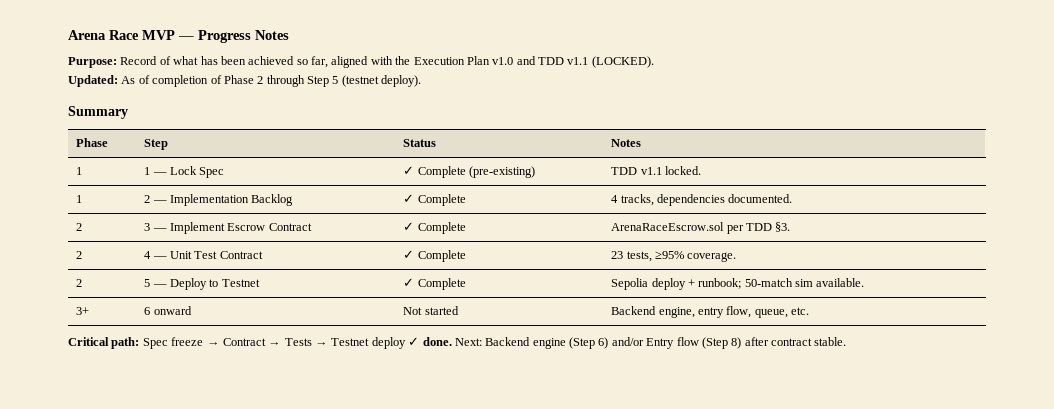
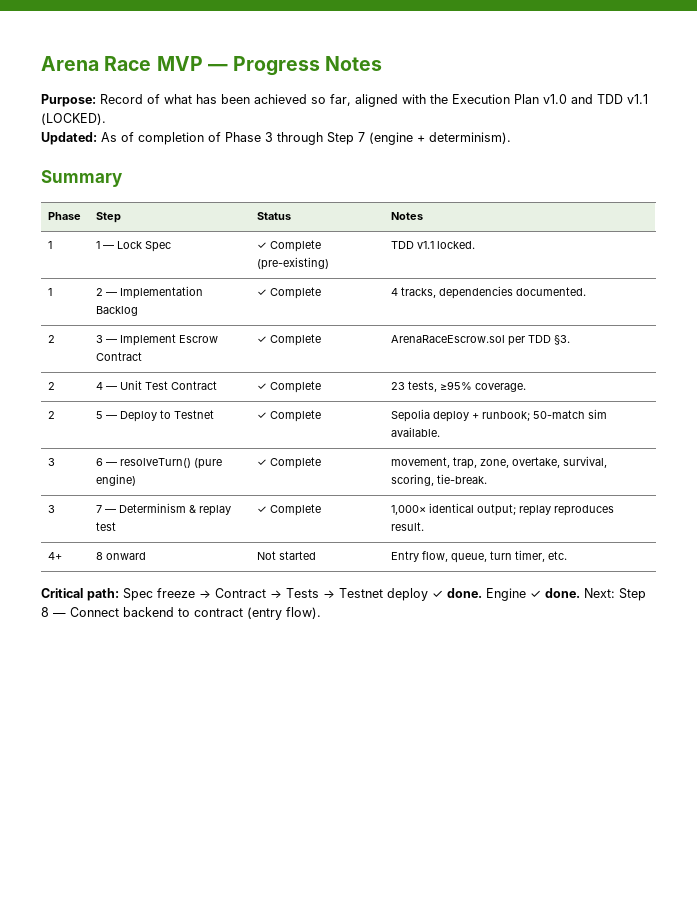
[257,76,264,84] 2 -> [265,132,273,142] 3
[332,75,422,87] 5 (testnet deploy). -> [358,132,511,145] 7 (engine + determinism).
[76,307,90,315] 3+ -> [48,458,56,466] 3
[153,306,192,315] [403,306,459,315] [611,306,788,318] onward | Not started | Backend engine, entry flow, queue, -> [106,458,223,469] [96,474,137,486] [257,457,322,469] [391,456,608,469] [391,474,488,486] [48,505,56,513] [96,503,232,516] [96,522,117,531] [257,504,322,516] [391,503,615,516] [391,522,425,531] [48,552,63,560] [96,552,147,560] [257,551,317,560] [391,550,546,563] — resolveTurn() (pure engine) | ✓ Complete | movement, trap, zone, overtake, survival, scoring, tie-break. // 3 | 7 — Determinism & replay test | ✓ Complete | 1,000× identical output; replay reproduces result. // 4+ | 8 onward | Not started | Entry flow, queue, turn timer,
[454,337,847,349] Next: Backend engine (Step 6) and/or Entry flow (Step 8) after contract stable. -> [486,588,646,601] [41,607,321,620] Engine ✓ done. Next: Step 8 — Connect backend to contract (entry flow).

